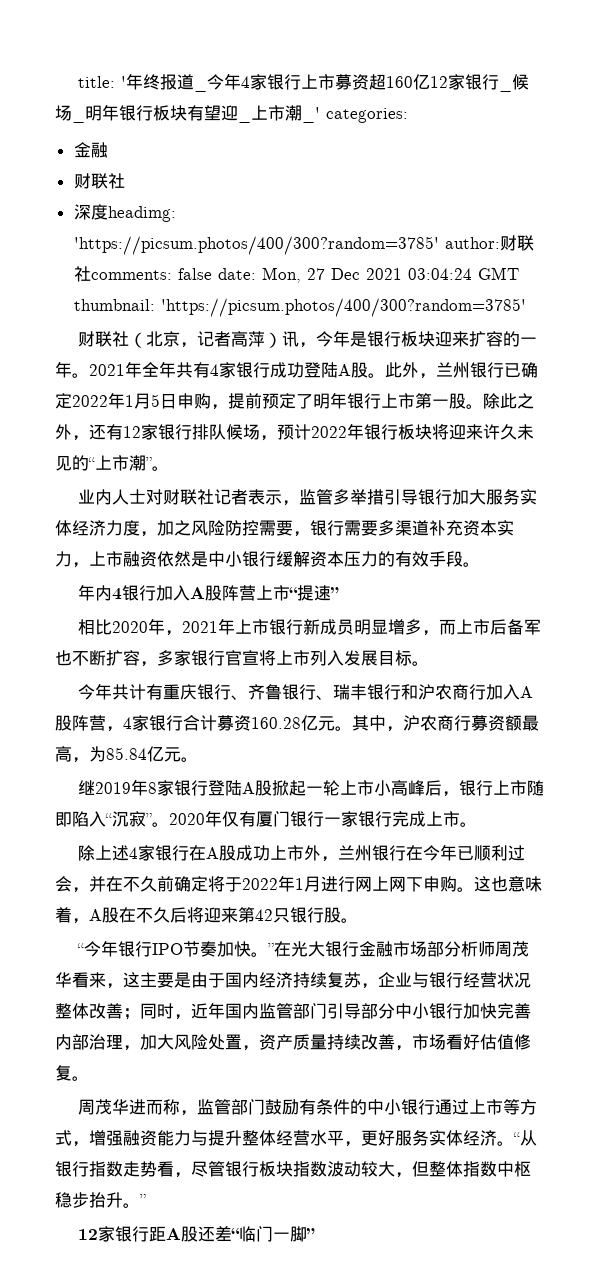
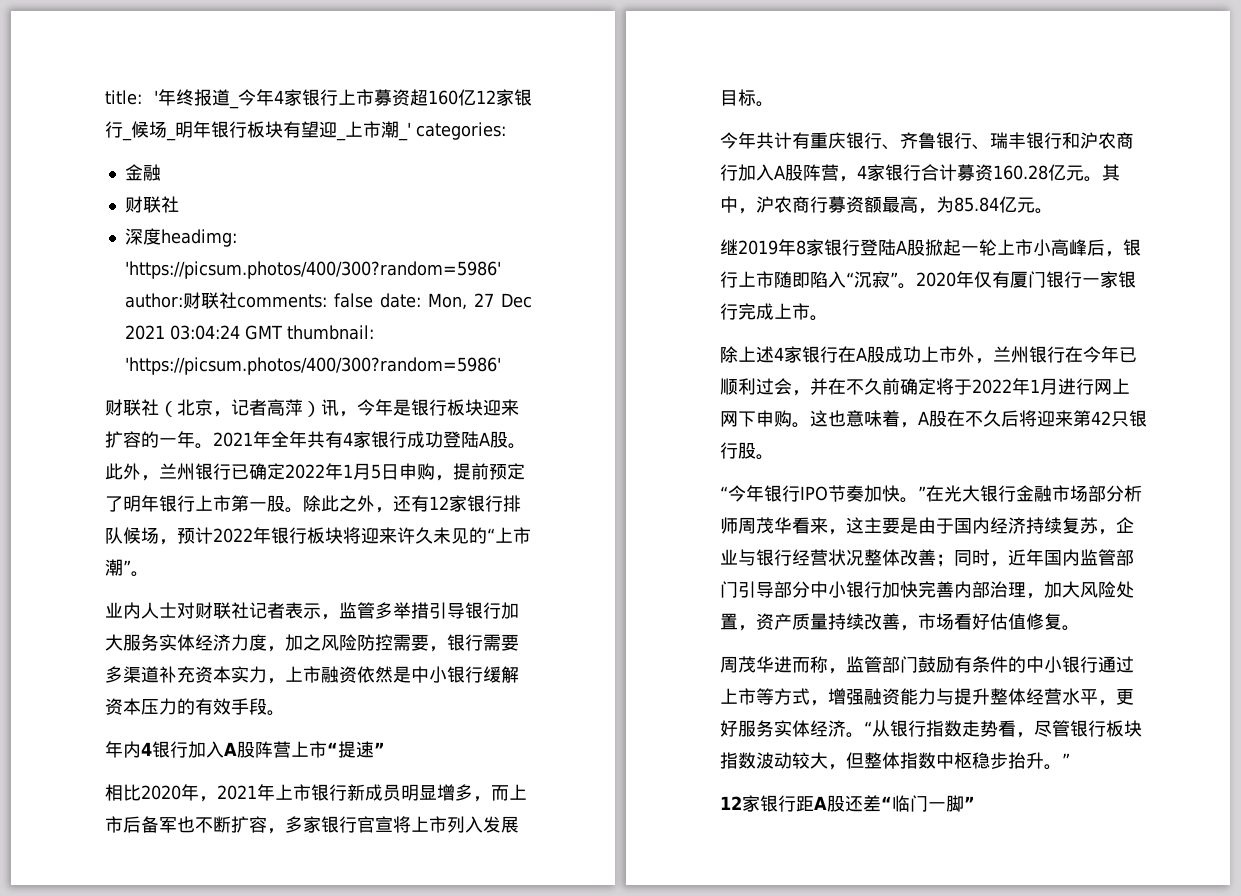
[73,236,439,255] 'https://picsum.photos/400/300?random=3785' -> [124,261,501,279] 'https://picsum.photos/400/300?random=5986'
[160,298,526,317] 'https://picsum.photos/400/300?random=3785' -> [124,357,501,375] 'https://picsum.photos/400/300?random=5986'

